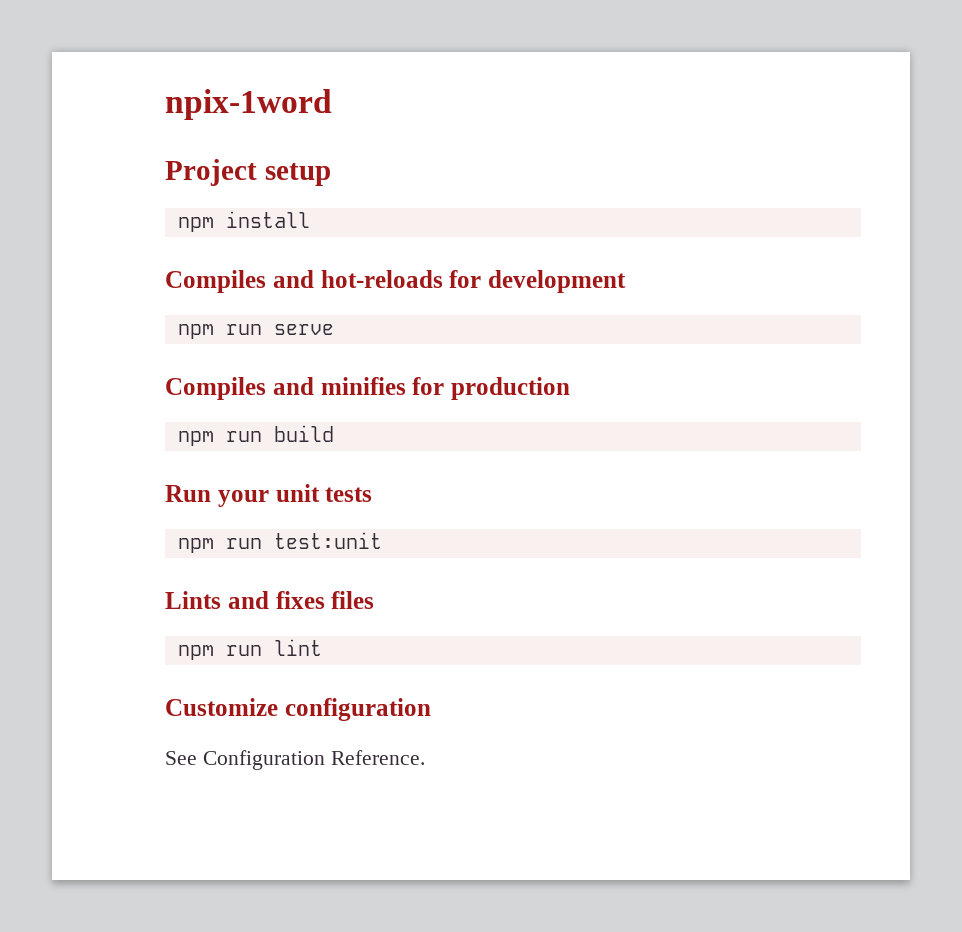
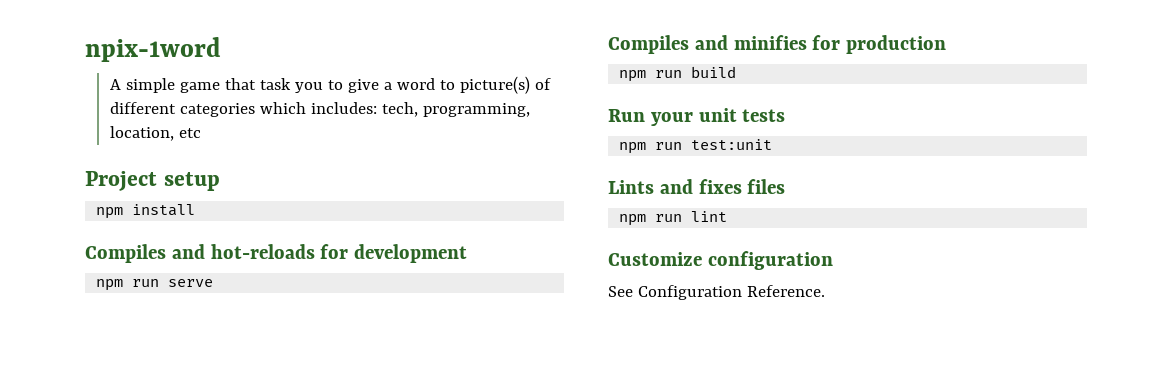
(332, 104) none -> [109,76,551,94] [109,102,530,117] [109,126,201,141] // A simple game that task you to give a word to picture(s) of different categories which includes: tech, programming, location, etc

